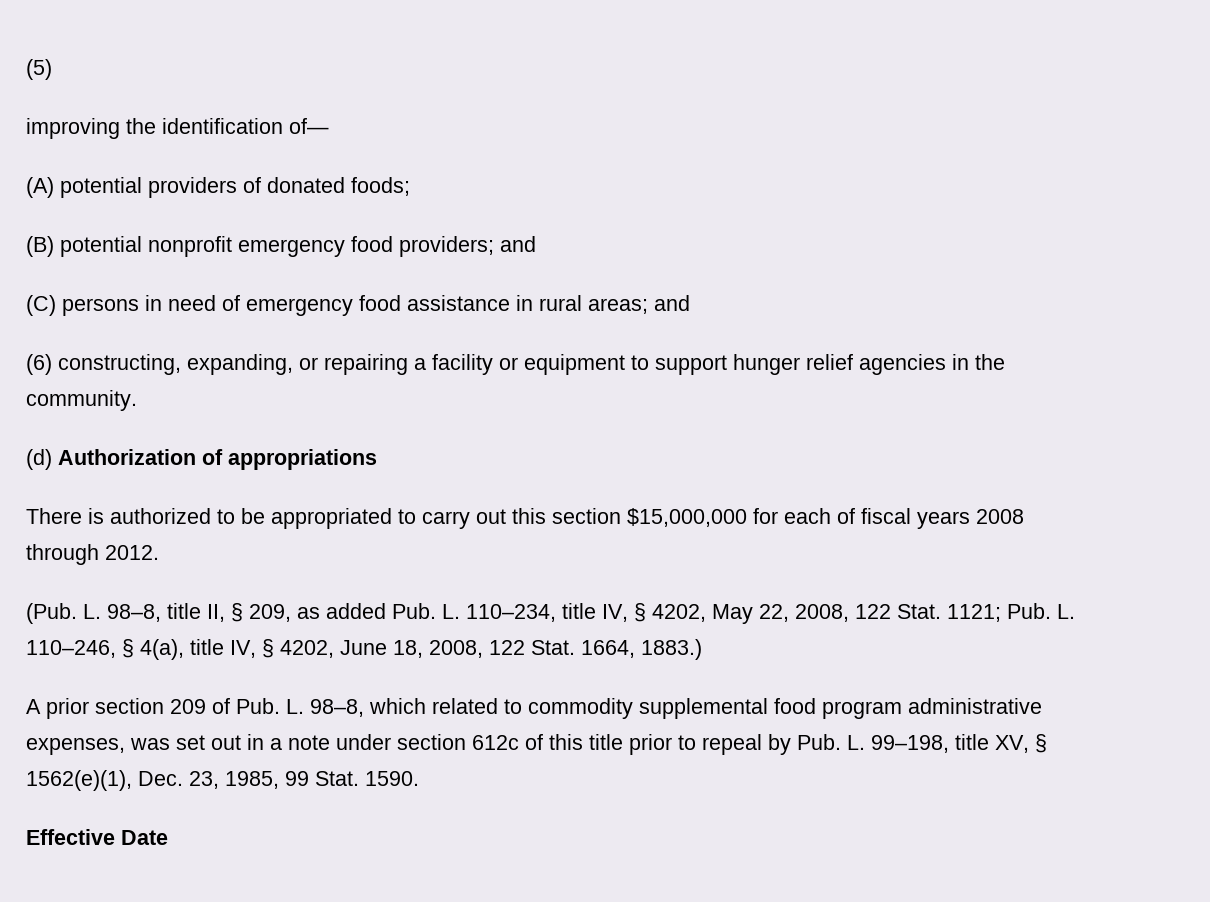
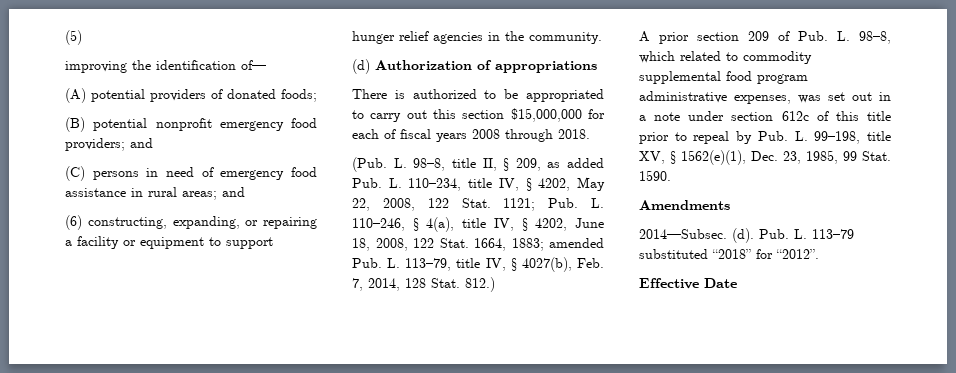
[105,545,159,560] 2012. -> [558,129,590,139] 2018.
[641,639,702,660] 1883.) -> [511,238,604,251] [352,257,604,272] [352,277,495,292] 1883; amended Pub. L. 113–79, title IV, § 4027(b), Feb. 7, 2014, 128 Stat. 812.)
(419, 778) none -> [639,200,730,210] [639,228,854,243] [639,249,819,259] // Amendments // 2014—Subsec. (d). Pub. L. 113–79 substituted “2018” for “2012”.

